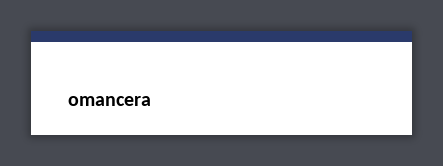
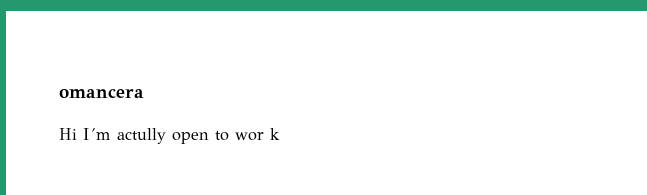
(151, 101) none -> [59,128,280,144] // Hi I´m actully open to wor k

